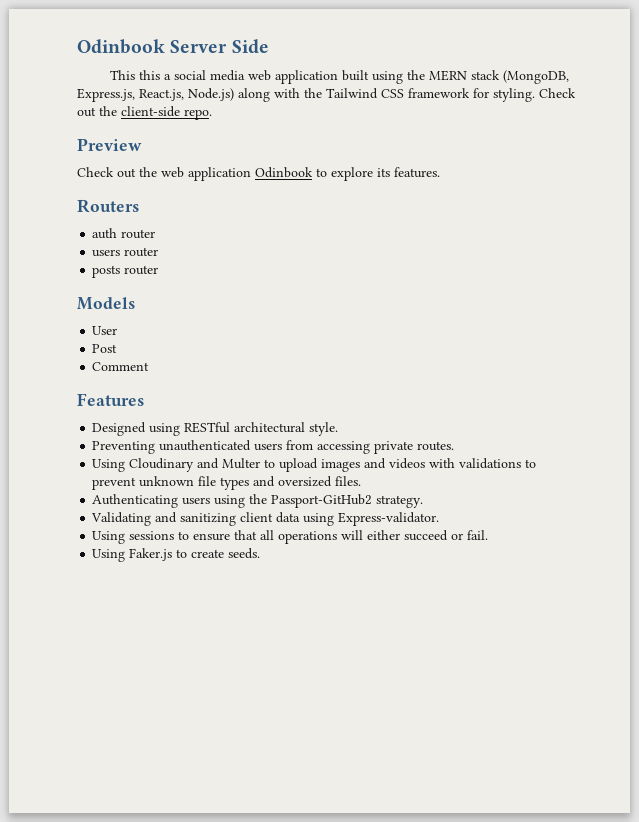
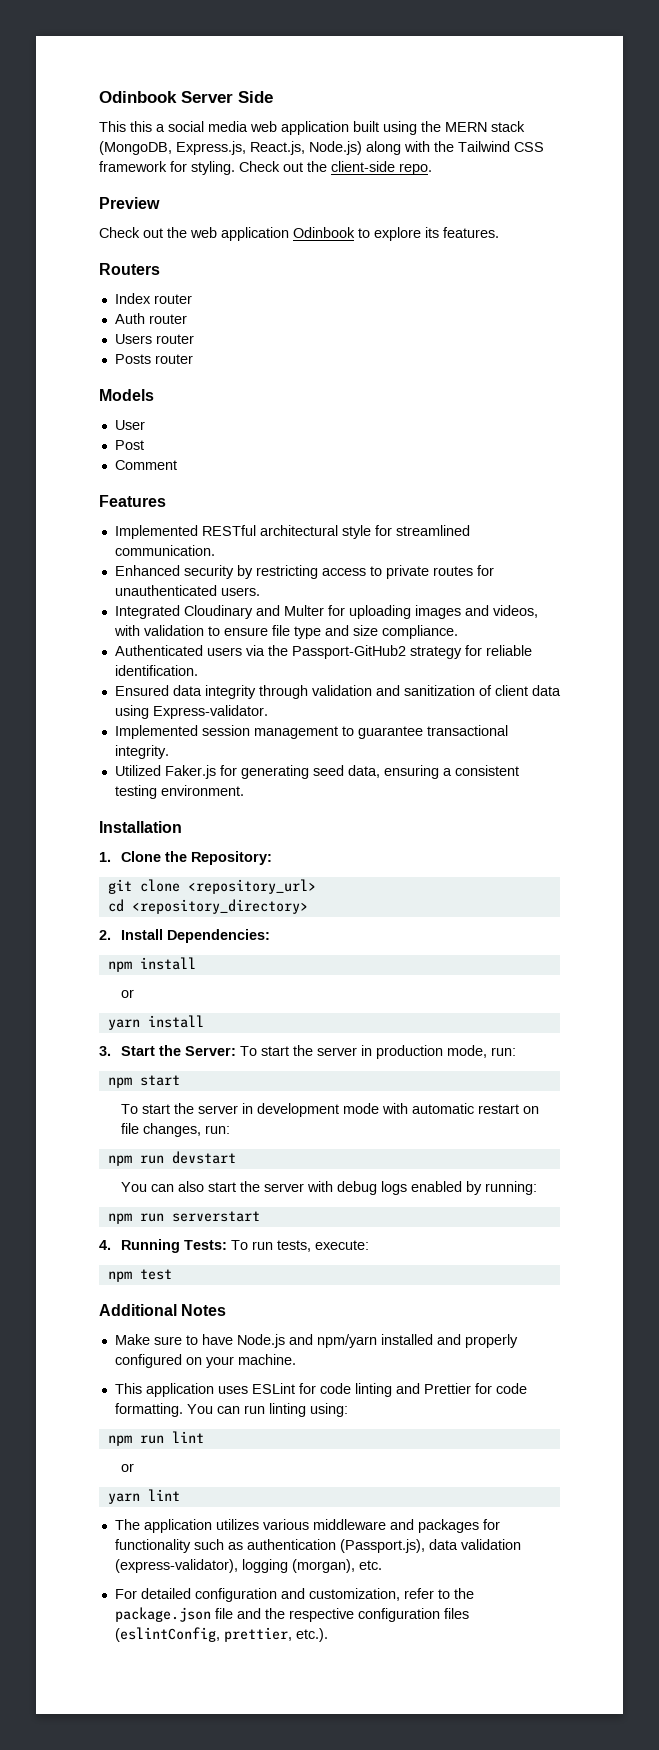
[92,228,156,239] [92,247,159,257] [92,265,121,278] auth router // users router // posts -> [114,293,192,304] [114,313,187,324] [114,334,194,344] [114,354,151,364] Index router // Auth router // Users router // Posts
[92,422,339,436] [92,440,455,454] [92,458,537,472] [92,476,362,490] [92,494,424,508] [91,512,440,526] [92,530,489,544] [92,548,261,562] Designed using RESTful architectural style. // Preventing unauthenticated users from accessing private routes. // Using Cloudinary and Multer to upload images and videos with validations to prevent unknown file types and oversized files. // Authenticating users using the Passport-GitHub2 strategy. // Validating and sanitizing client data using Express-validator. // Using sessions to ensure that all operations will either succeed or fail. // Using Faker.js to create seeds. -> [114,525,470,539] [114,545,215,556] [114,565,494,579] [114,585,260,596] [114,605,538,619] [113,625,458,639] [114,645,532,659] [114,665,198,676] [114,685,561,699] [114,705,268,719] [114,725,508,739] [114,745,169,759] [114,765,519,779] [114,785,244,799] [99,821,182,833] [99,851,272,865] [107,879,316,894] [107,899,308,914] [99,929,270,943] [107,957,196,972] [120,989,134,998] [107,1015,204,1030] [99,1045,516,1059] [107,1075,180,1088] [120,1103,539,1117] [120,1123,230,1137] [107,1151,236,1166] [120,1181,537,1195] [107,1211,260,1224] [99,1239,369,1253] [107,1269,172,1282] [99,1304,227,1316] [114,1334,518,1348] [114,1354,296,1368] [114,1383,527,1397] [114,1403,348,1417] [107,1431,204,1446] [120,1463,134,1472] [107,1489,180,1504] [114,1519,500,1533] [114,1539,521,1553] [114,1559,382,1573] [114,1588,474,1602] [114,1607,469,1622] [114,1627,328,1642] Implemented RESTful architectural style for streamlined communication. // Enhanced security by restricting access to private routes for unauthenticated users. // Integrated Cloudinary and Multer for uploading images and videos, with validation to ensure file type and size compliance. // Authenticated users via the Passport-GitHub2 strategy for reliable identification. // Ensured data integrity through validation and sanitization of client data using Express-validator. // Implemented session management to guarantee transactional integrity. // Utilized Faker.js for generating seed data, ensuring a consistent testing environment. // Installation // 1. Clone the Repository: // git clone <repository_url> // cd <repository_directory> // 2. Install Dependencies: // npm install // or // yarn install // 3. Start the Server: To start the server in production mode, run: // npm start // To start the server in development mode with automatic restart on file changes, run: // npm run devstart // You can also start the server with debug logs enabled by running: // npm run serverstart // 4. Running Tests: To run tests, execute: // npm test // Additional Notes // Make sure to have Node.js and npm/yarn installed and properly configured on your machine. // This application uses ESLint for code linting and Prettier for code formatting. You can run linting using: // npm run lint // or // yarn lint // The application utilizes various middleware and packages for functionality such as authentication (Passport.js), data validation (express-validator), logging (morgan), etc. // For detailed configuration and customization, refer to the package.json file and the respective configuration files (eslintConfig, prettier, etc.).

